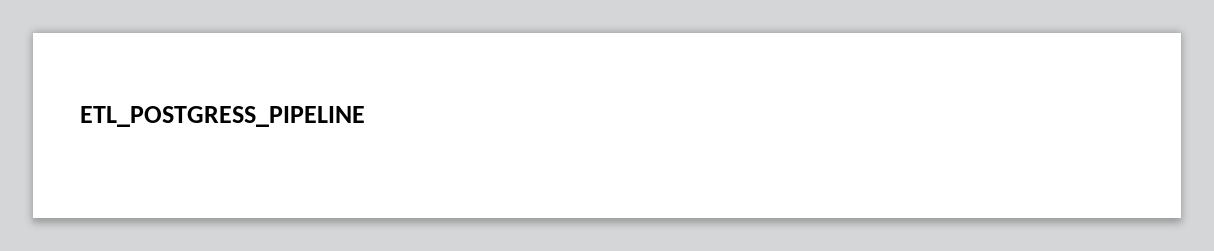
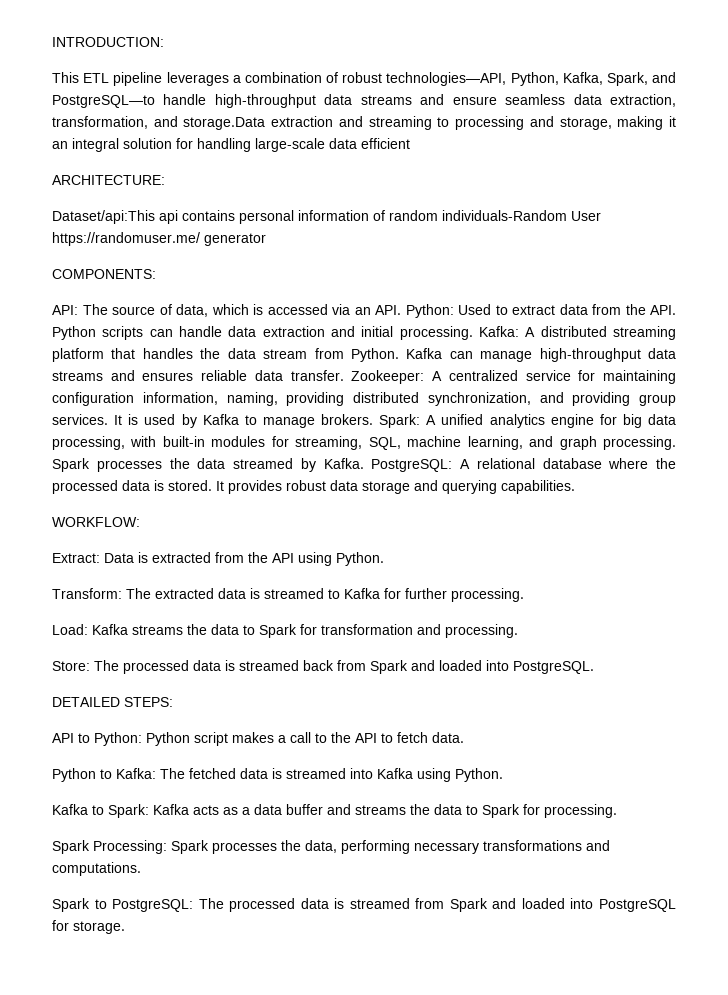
[80,106,365,127] ETL_POSTGRESS_PIPELINE -> [52,37,164,47] [52,72,676,86] [52,94,677,108] [52,116,677,130] [52,138,410,152] [52,175,165,185] [52,210,601,224] [52,232,266,246] [52,269,156,279] [52,304,676,318] [52,326,676,340] [52,348,676,362] [52,370,677,384] [52,392,676,406] [52,414,676,428] [52,436,676,450] [52,458,676,472] [52,480,575,494] [52,517,140,527] [52,552,384,566] [52,588,524,602] [52,624,518,638] [52,660,594,674] [52,697,173,707] [52,732,464,746] [52,768,503,782] [52,804,617,818] [52,840,610,854] [52,862,141,876] [52,898,677,912] [52,920,125,934] INTRODUCTION: // This ETL pipeline leverages a combination of robust technologies—API, Python, Kafka, Spark, and PostgreSQL—to handle high-throughput data streams and ensure seamless data extraction, transformation, and storage.Data extraction and streaming to processing and storage, making it an integral solution for handling large-scale data efficient // ARCHITECTURE: // Dataset/api:This api contains personal information of random individuals-Random User https://randomuser.me/ generator // COMPONENTS: // API: The source of data, which is accessed via an API. Python: Used to extract data from the API. Python scripts can handle data extraction and initial processing. Kafka: A distributed streaming platform that handles the data stream from Python. Kafka can manage high-throughput data streams and ensures reliable data transfer. Zookeeper: A centralized service for maintaining configuration information, naming, providing distributed synchronization, and providing group services. It is used by Kafka to manage brokers. Spark: A unified analytics engine for big data processing, with built-in modules for streaming, SQL, machine learning, and graph processing. Spark processes the data streamed by Kafka. PostgreSQL: A relational database where the processed data is stored. It provides robust data storage and querying capabilities. // WORKFLOW: // Extract: Data is extracted from the API using Python. // Transform: The extracted data is streamed to Kafka for further processing. // Load: Kafka streams the data to Spark for transformation and processing. // Store: The processed data is streamed back from Spark and loaded into PostgreSQL. // DETAILED STEPS: // API to Python: Python script makes a call to the API to fetch data. // Python to Kafka: The fetched data is streamed into Kafka using Python. // Kafka to Spark: Kafka acts as a data buffer and streams the data to Spark for processing. // Spark Processing: Spark processes the data, performing necessary transformations and computations. // Spark to PostgreSQL: The processed data is streamed from Spark and loaded into PostgreSQL for storage.

